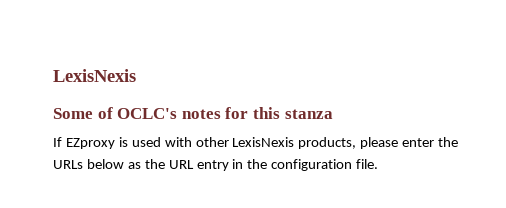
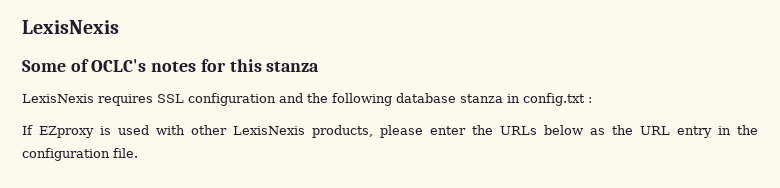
(333, 114) none -> [22,93,592,106] // LexisNexis requires SSL configuration and the following database stanza in config.txt :

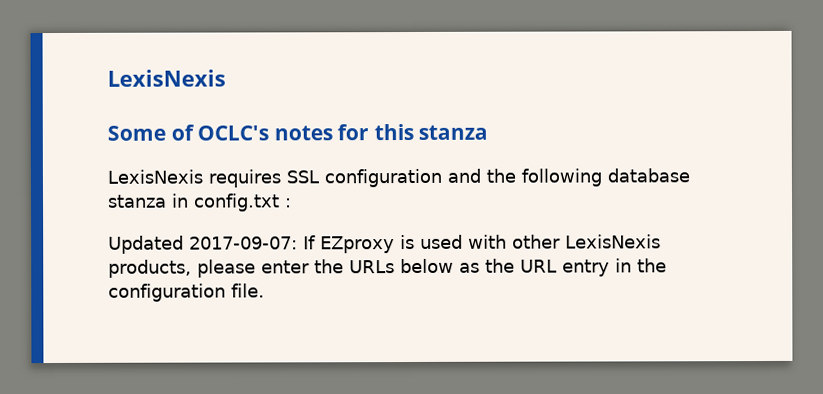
(592, 100) none -> [108,235,298,254] Updated 2017-09-07:

